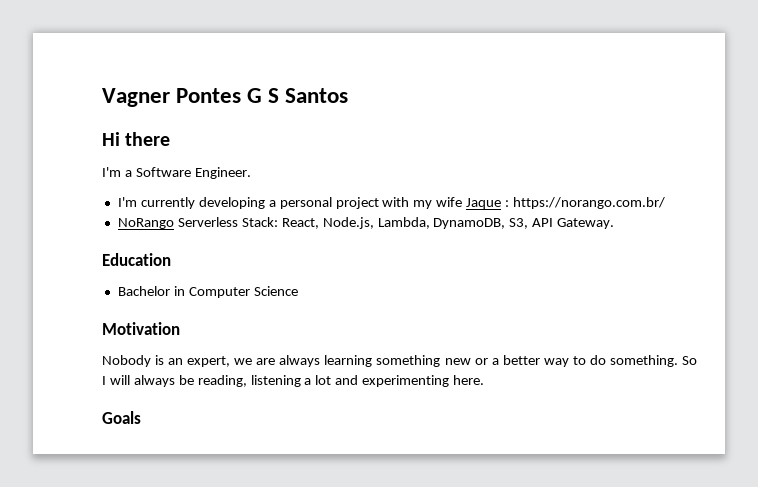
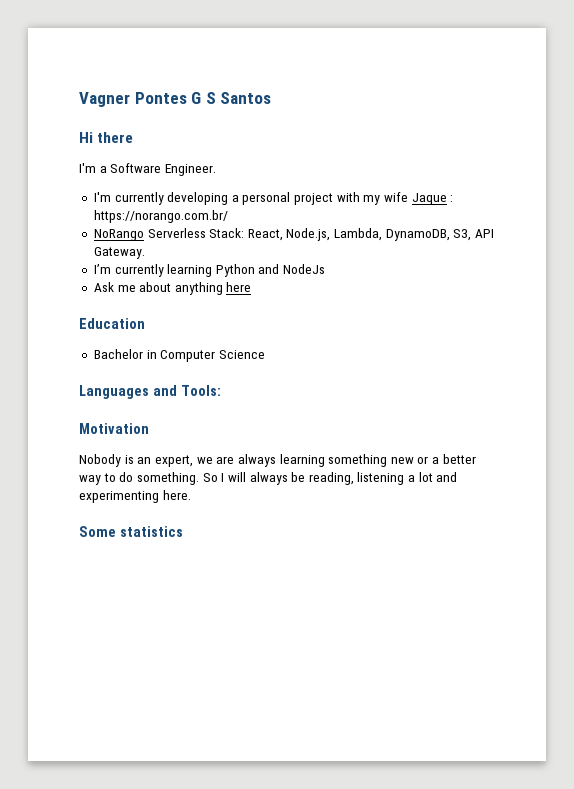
(615, 223) none -> [93,264,326,277] [93,282,252,295] // I’m currently learning Python and NodeJs // Ask me about anything here
(298, 291) none -> [79,385,221,399] // Languages and Tools:
[102,411,141,424] Goals -> [79,526,183,537] Some statistics

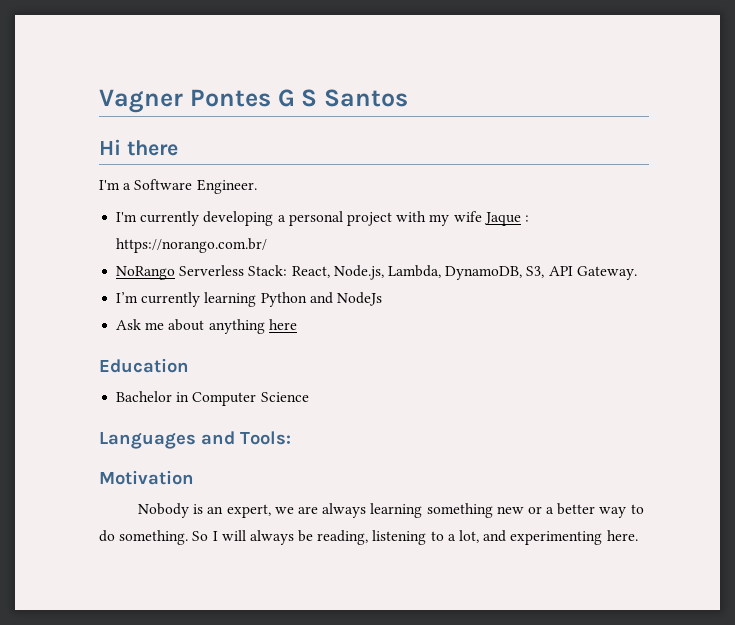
[408,472,433,482] a lot -> [430,530,480,543] to a lot,
[79,526,183,537] // Some statistics -> (638, 535) none

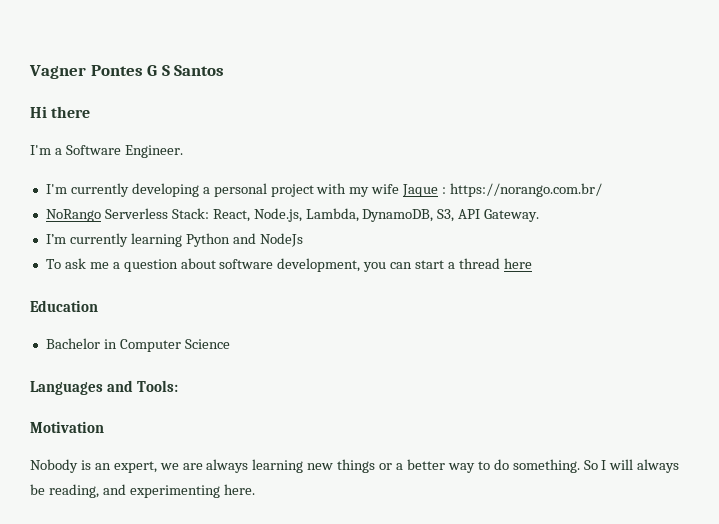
[116,319,265,334] Ask me about anything -> [45,258,500,272] To ask me a question about software development, you can start a thread
[426,503,524,518] something new -> [307,459,376,473] new things
[372,530,480,545] listening to a lot, -> (99, 491) none

